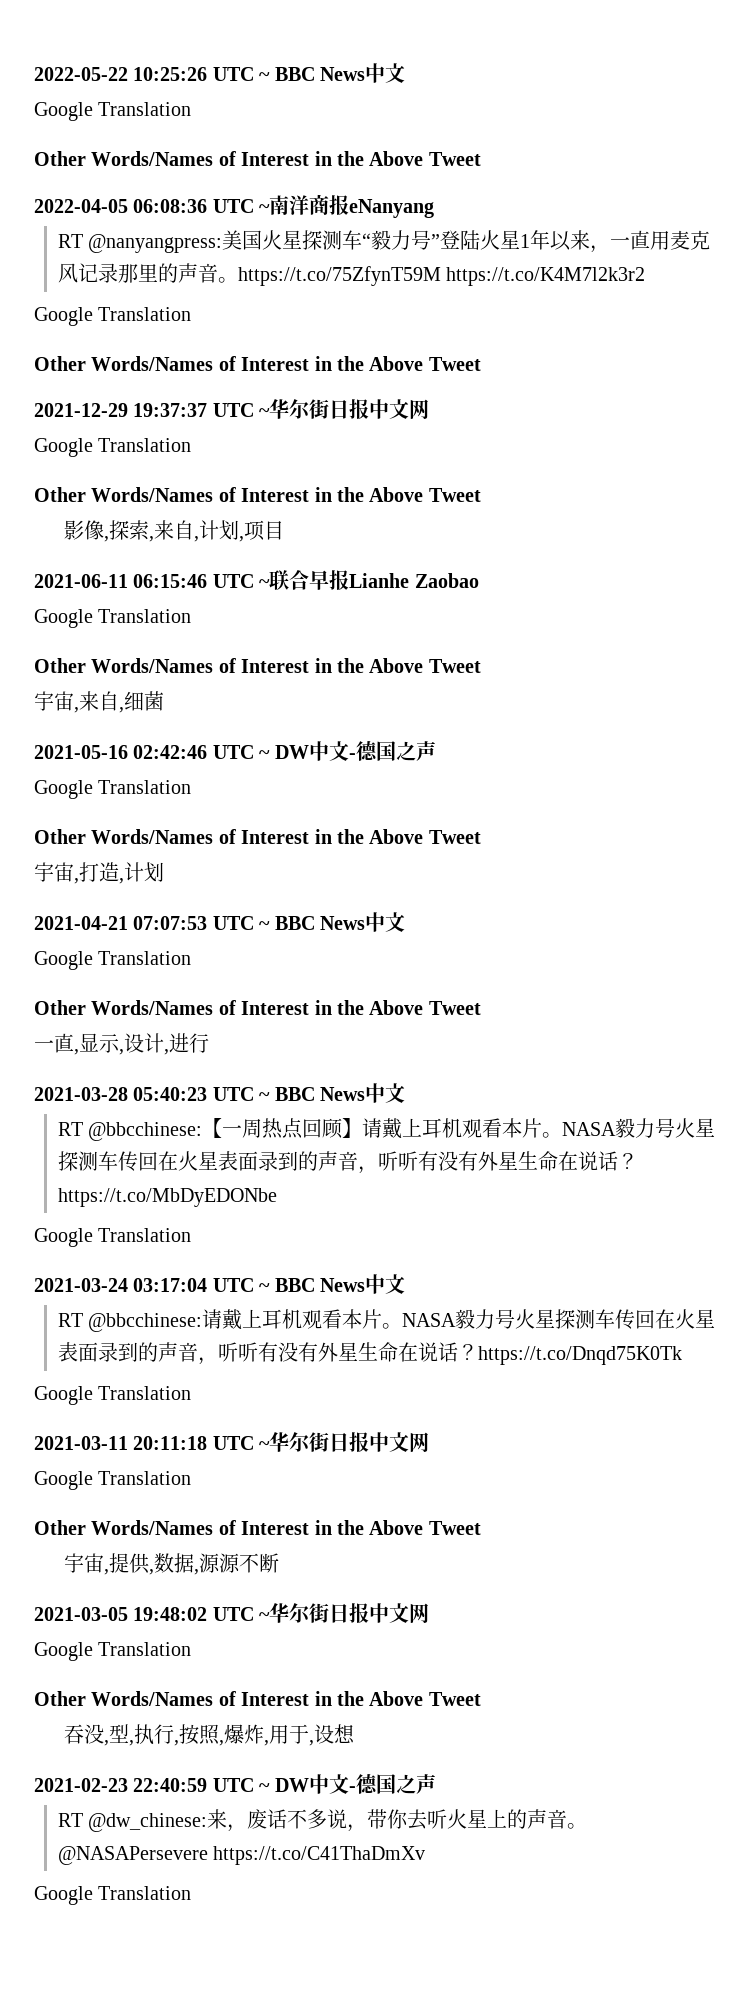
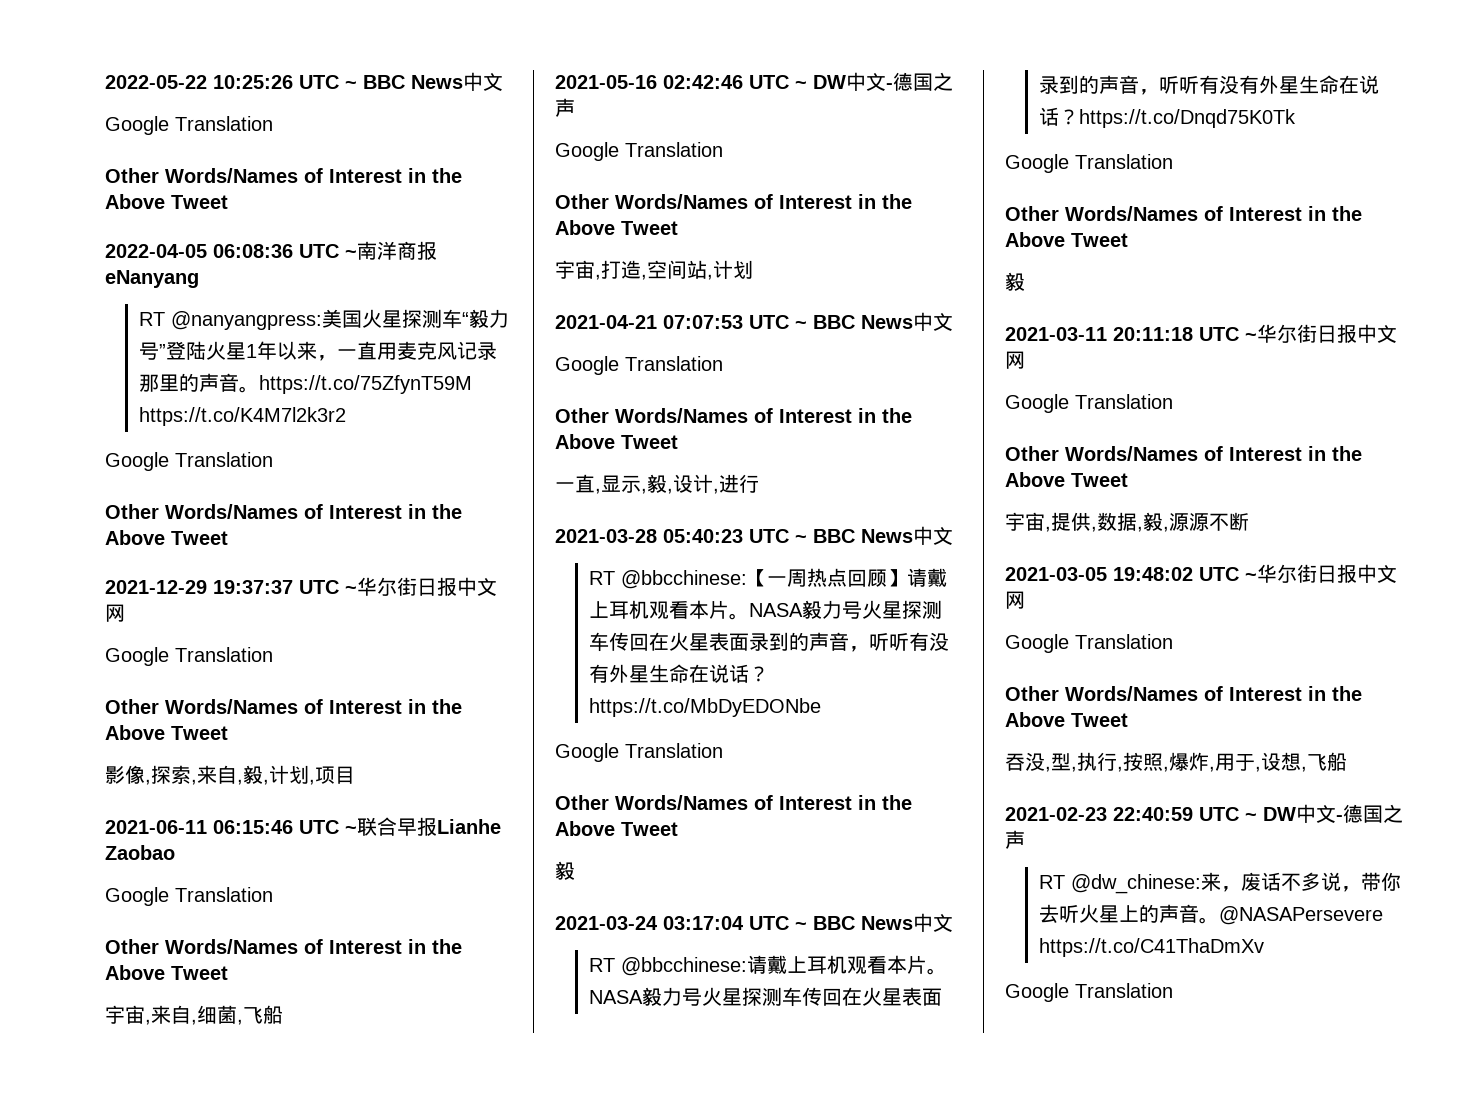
(199, 539) none -> [243,765,269,785] 毅,
(164, 701) none -> [237,1005,283,1025] ,飞船
(124, 881) none -> [647,260,713,280] 空间站,
(124, 1052) none -> [647,474,673,494] 毅,
(192, 1235) none -> [555,795,912,810] [555,821,678,836] [555,861,575,880] // Other Words/Names of Interest in the Above Tweet // 毅
(192, 1393) none -> [1005,206,1362,221] [1005,232,1128,247] [1005,272,1025,291] // Other Words/Names of Interest in the Above Tweet // 毅
(199, 1572) none -> [1143,512,1169,532] 毅,
(355, 1734) none -> [1301,752,1347,772] ,飞船

